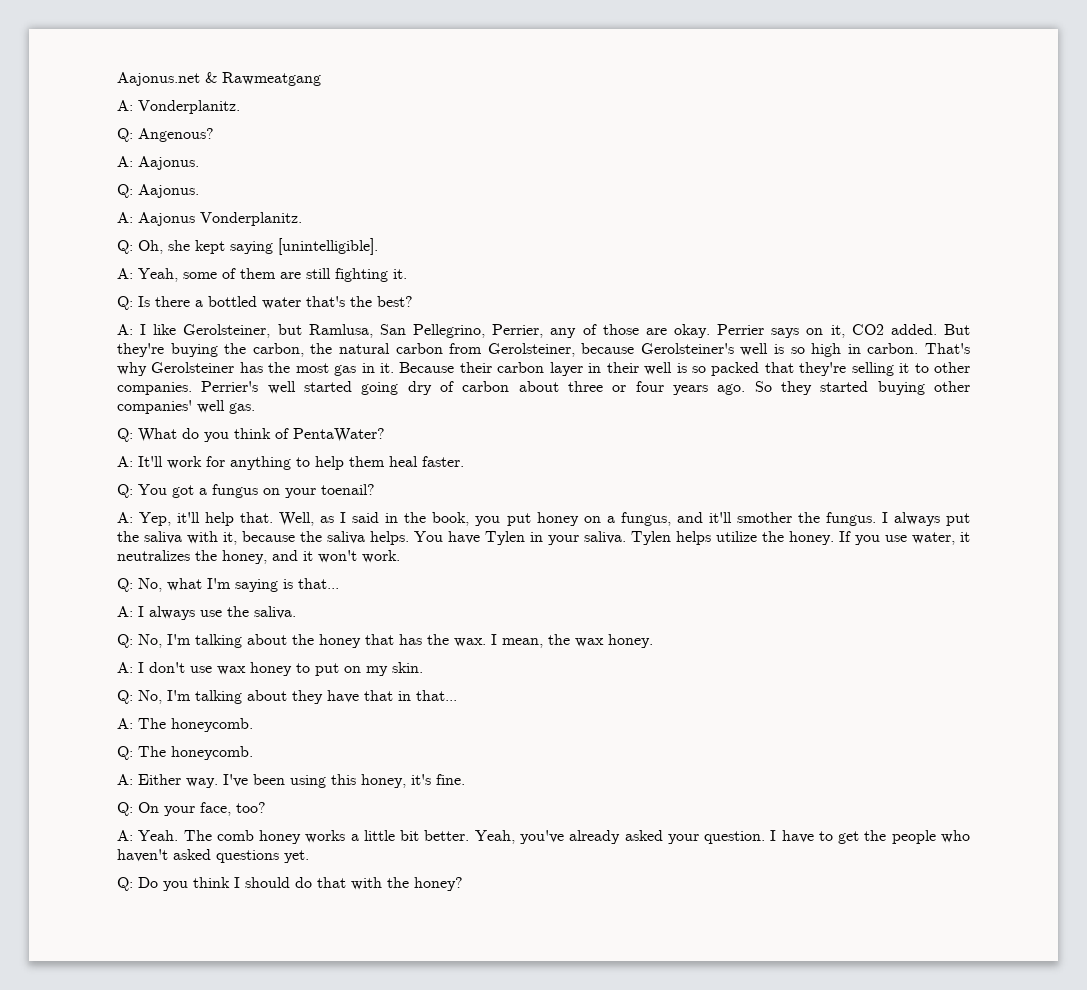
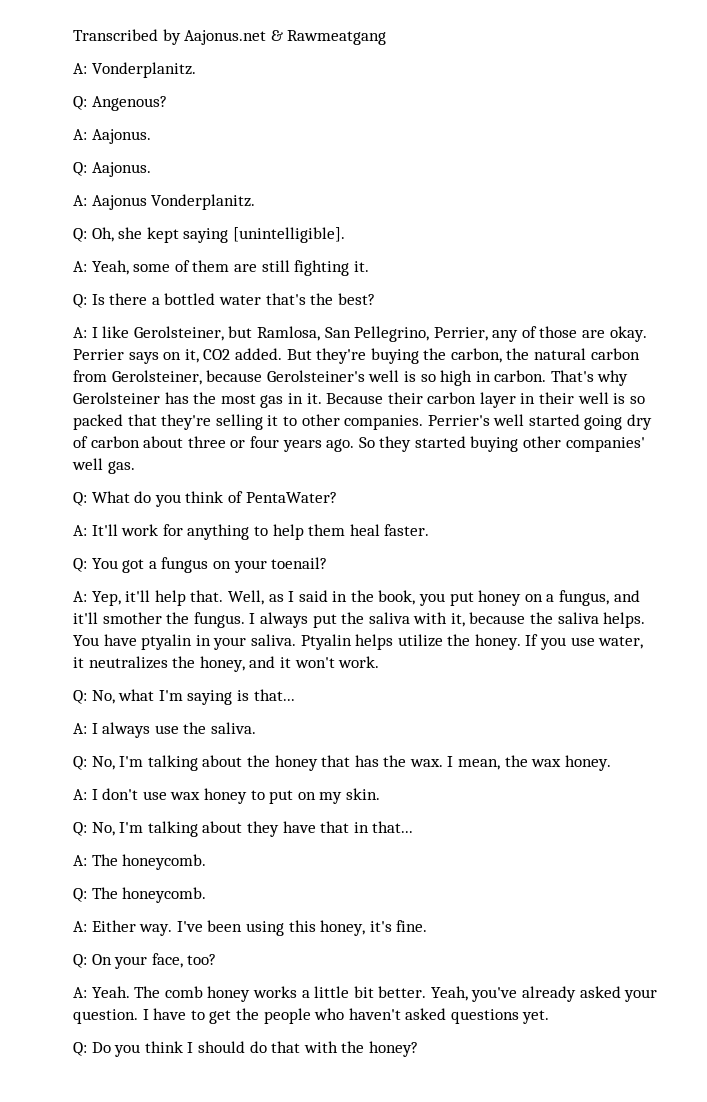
(117, 79) none -> [73,29,181,45] Transcribed by
[308,324,373,338] Ramlusa, -> [256,326,320,341] Ramlosa,
[485,531,525,545] Tylen -> [141,634,193,650] ptyalin
[631,531,671,545] Tylen -> [300,634,352,650] Ptyalin

